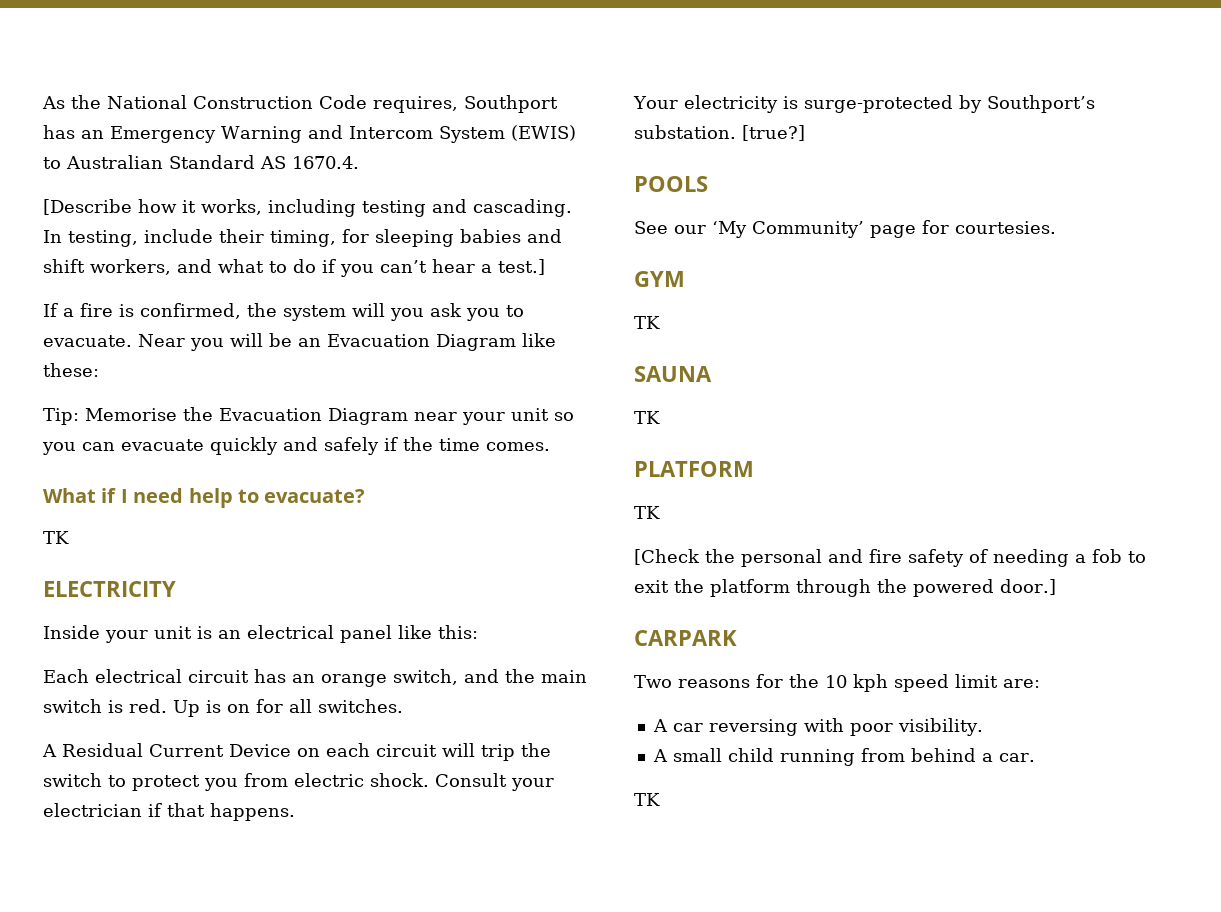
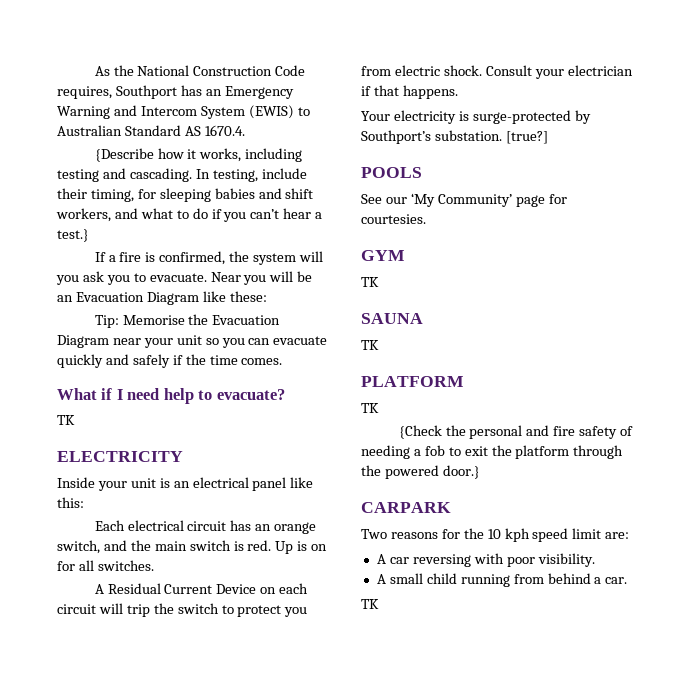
[43,199,132,215] [Describe -> [94,148,154,162] {Describe
[498,259,545,275] test.] -> [57,229,89,242] test.}
[634,549,700,565] [Check -> [398,425,442,439] {Check
[1000,579,1056,595] door.] -> [442,465,480,479] door.}

